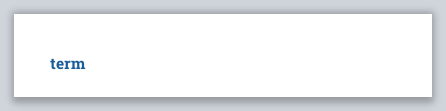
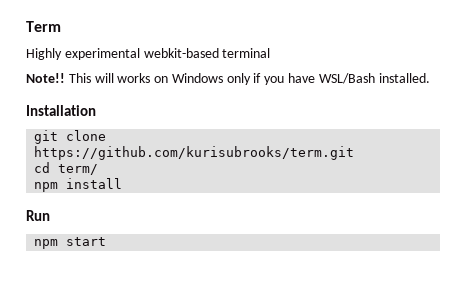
[50,58,86,70] term -> [26,21,61,32] [26,48,271,60] [26,73,430,85] [26,105,96,116] [34,130,107,144] [34,146,355,160] [34,162,99,175] [34,178,123,192] [26,210,50,221] [34,237,107,249] Term // Highly experimental webkit-based terminal // Note!! This will works on Windows only if you have WSL/Bash installed. // Installation // git clone https://github.com/kurisubrooks/term.git // cd term/ // npm install // Run // npm start

